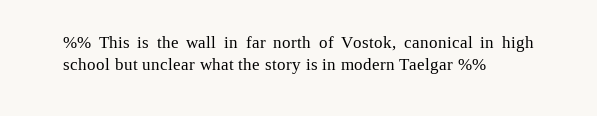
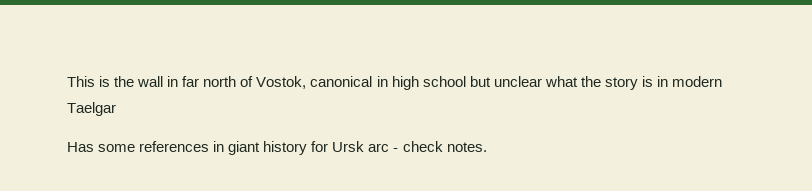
[63,37,91,48] %% -> (67, 81) none
[457,59,486,70] %% -> [67,141,487,155] // Has some references in giant history for Ursk arc - check notes.

